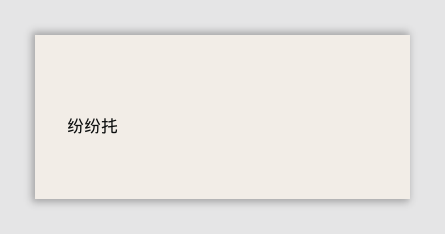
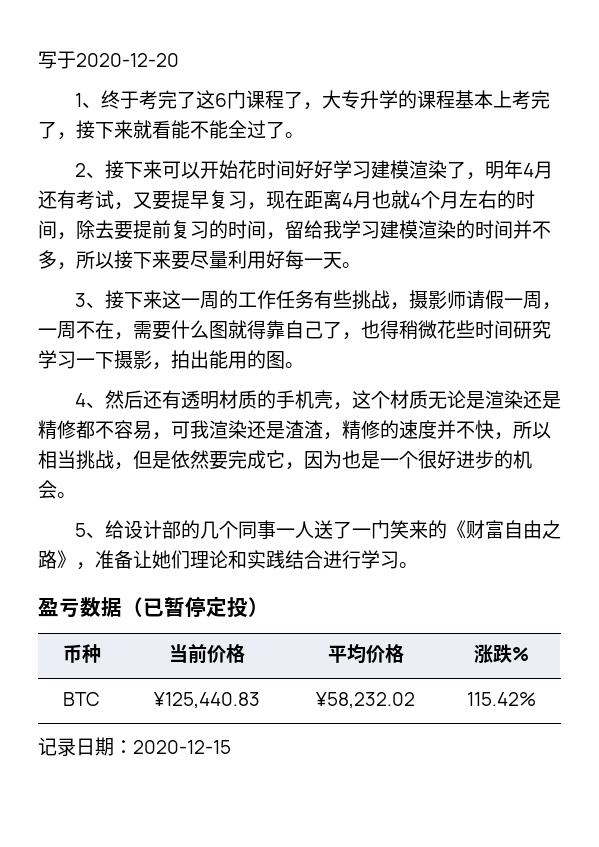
[67,118,118,134] 纷纷扥 -> [38,51,179,69] [74,90,550,110] [38,120,304,140] [74,160,553,180] [38,190,535,210] [38,220,551,240] [38,250,361,270] [74,290,561,310] [38,320,551,340] [38,350,304,370] [74,390,561,410] [38,420,551,440] [38,450,532,470] [38,480,76,499] [74,520,561,539] [38,550,418,570] [38,597,269,618] [62,644,101,663] [168,644,245,664] [327,644,404,664] [474,644,529,664] [63,692,100,706] [153,692,260,709] [316,692,415,709] [467,692,536,706] [38,737,231,756] 写于2020-12-20 // 1、终于考完了这6门课程了，大专升学的课程基本上考完了，接下来就看能不能全过了。 // 2、接下来可以开始花时间好好学习建模渲染了，明年4月还有考试，又要提早复习，现在距离4月也就4个月左右的时间，除去要提前复习的时间，留给我学习建模渲染的时间并不多，所以接下来要尽量利用好每一天。 // 3、接下来这一周的工作任务有些挑战，摄影师请假一周，一周不在，需要什么图就得靠自己了，也得稍微花些时间研究学习一下摄影，拍出能用的图。 // 4、然后还有透明材质的手机壳，这个材质无论是渲染还是精修都不容易，可我渲染还是渣渣，精修的速度并不快，所以相当挑战，但是依然要完成它，因为也是一个很好进步的机会。 // 5、给设计部的几个同事一人送了一门笑来的《财富自由之路》，准备让她们理论和实践结合进行学习。 // 盈亏数据（已暂停定投） // 币种 | 当前价格 | 平均价格 | 涨跌% // BTC | ¥125,440.83 | ¥58,232.02 | 115.42% // 记录日期：2020-12-15

